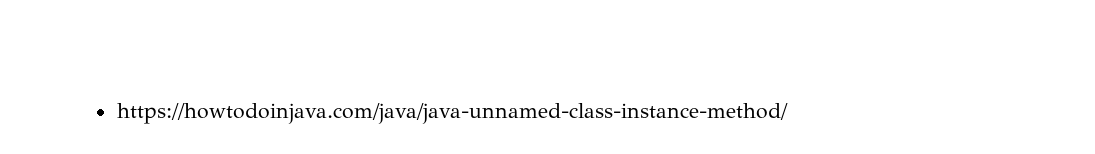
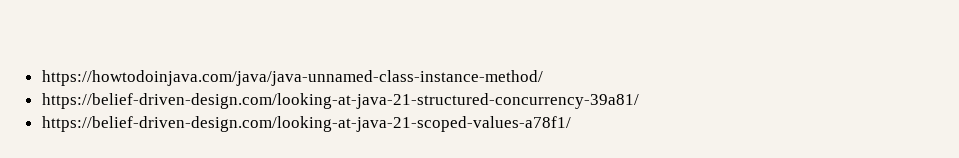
(788, 113) none -> [41,93,639,109] [41,116,571,132] // https://belief-driven-design.com/looking-at-java-21-structured-concurrency-39a81/ // https://belief-driven-design.com/looking-at-java-21-scoped-values-a78f1/

